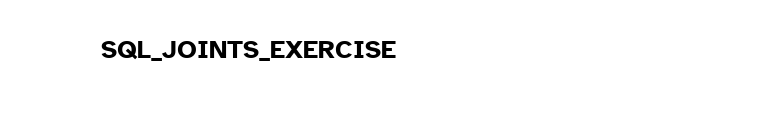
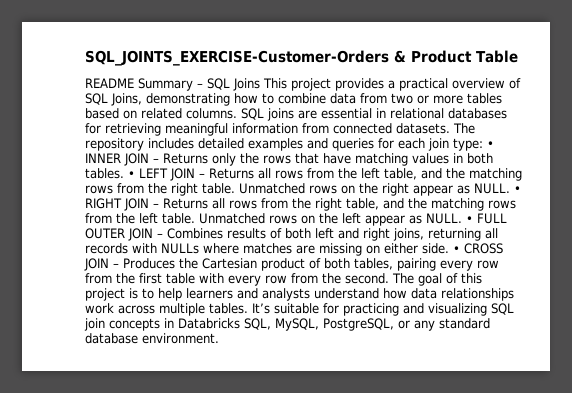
[101,41,396,61] SQL_JOINTS_EXERCISE -> [85,50,518,66] [85,78,521,91] [85,93,502,106] [85,108,507,121] [85,123,475,136] [85,138,494,151] [85,153,493,166] [85,168,522,181] [85,183,521,196] [85,198,516,211] [85,213,507,226] [85,228,498,241] [85,243,503,256] [84,258,499,271] [85,273,482,286] [85,288,514,301] [85,303,514,316] [84,318,490,331] [85,333,219,344] SQL_JOINTS_EXERCISE-Customer-Orders & Product Table // README Summary – SQL Joins This project provides a practical overview of SQL Joins, demonstrating how to combine data from two or more tables based on related columns. SQL joins are essential in relational databases for retrieving meaningful information from connected datasets. The repository includes detailed examples and queries for each join type: • INNER JOIN – Returns only the rows that have matching values in both tables. • LEFT JOIN – Returns all rows from the left table, and the matching rows from the right table. Unmatched rows on the right appear as NULL. • RIGHT JOIN – Returns all rows from the right table, and the matching rows from the left table. Unmatched rows on the left appear as NULL. • FULL OUTER JOIN – Combines results of both left and right joins, returning all records with NULLs where matches are missing on either side. • CROSS JOIN – Produces the Cartesian product of both tables, pairing every row from the first table with every row from the second. The goal of this project is to help learners and analysts understand how data relationships work across multiple tables. It’s suitable for practicing and visualizing SQL join concepts in Databricks SQL, MySQL, PostgreSQL, or any standard database environment.

